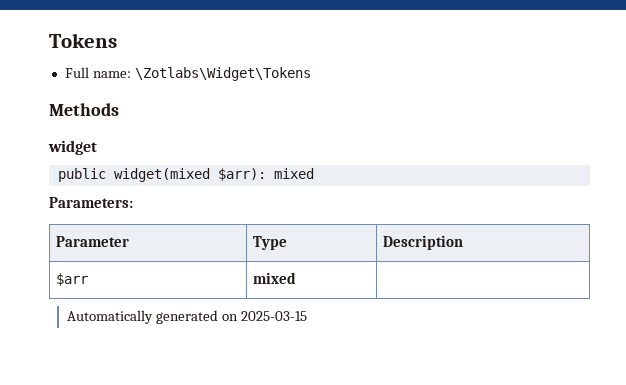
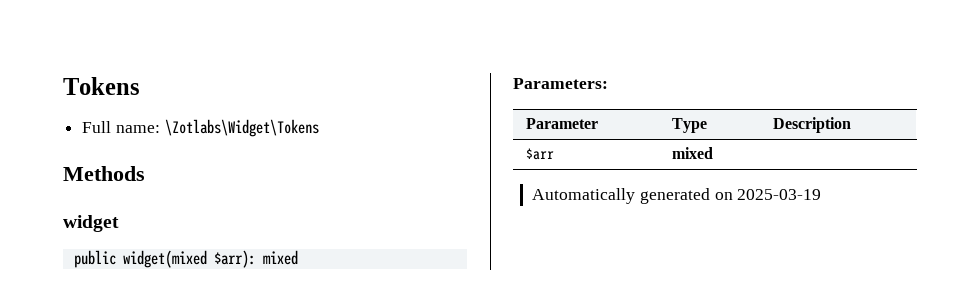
[240,311,307,321] 2025-03-15 -> [737,189,822,200] 2025-03-19

